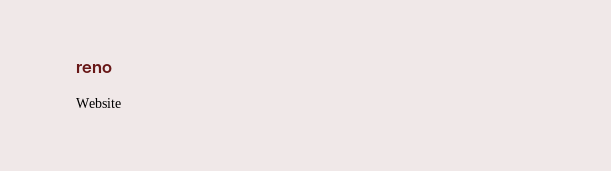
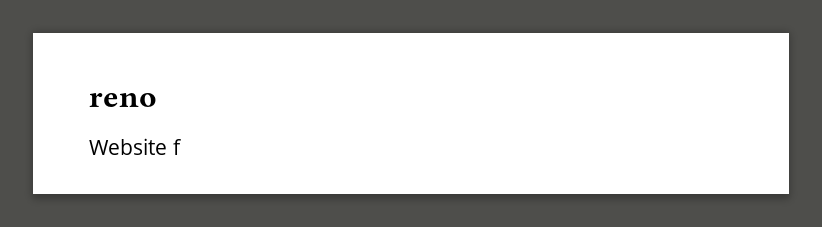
(121, 103) none -> [172,139,182,155] f

